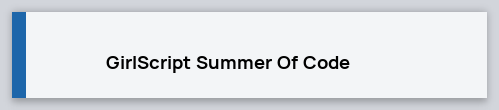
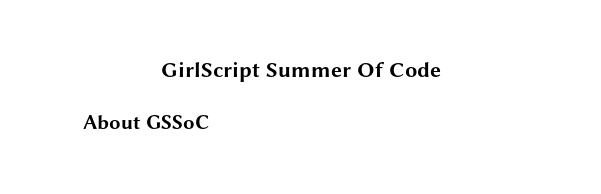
(350, 62) none -> [83,115,209,130] // About GSSoC

